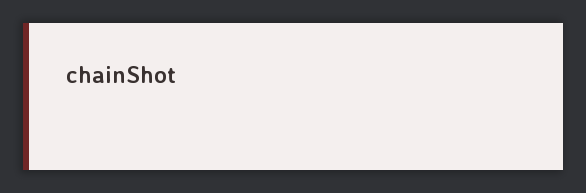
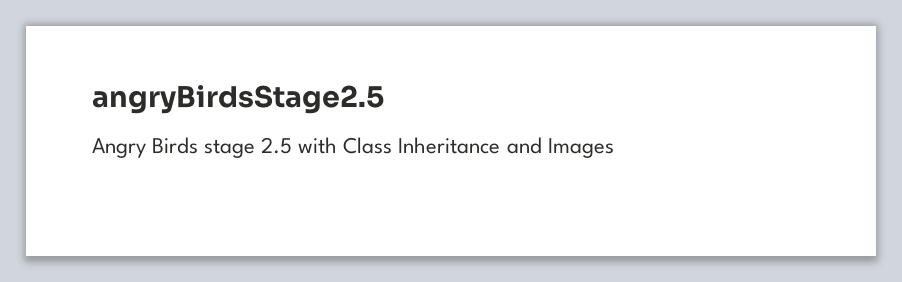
[66,66,176,83] chainShot -> [92,85,384,114] [92,137,614,158] angryBirdsStage2.5 // Angry Birds stage 2.5 with Class Inheritance and Images

